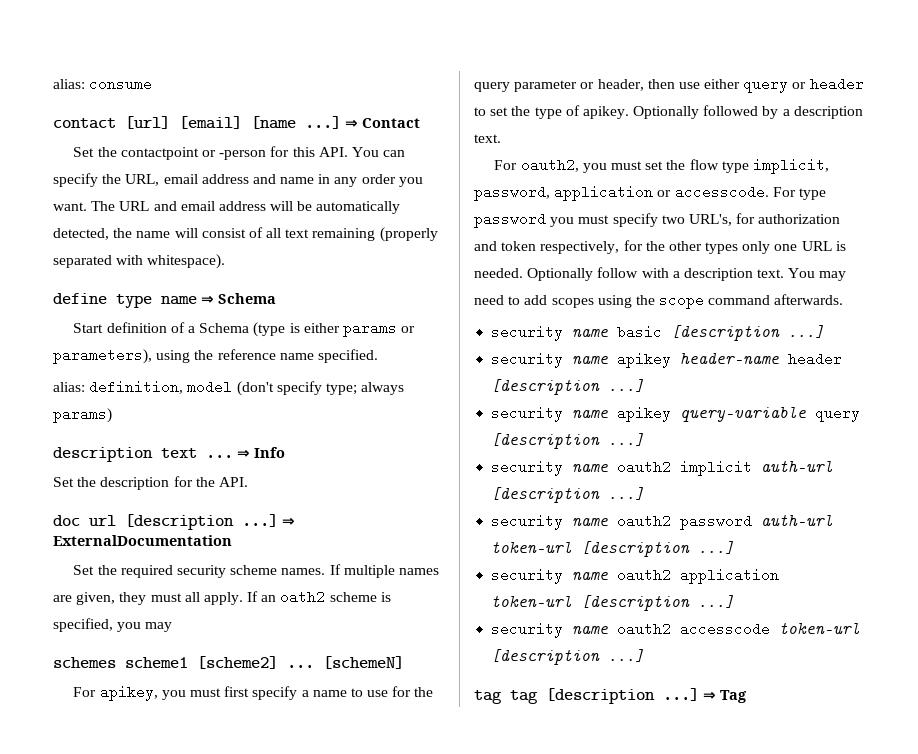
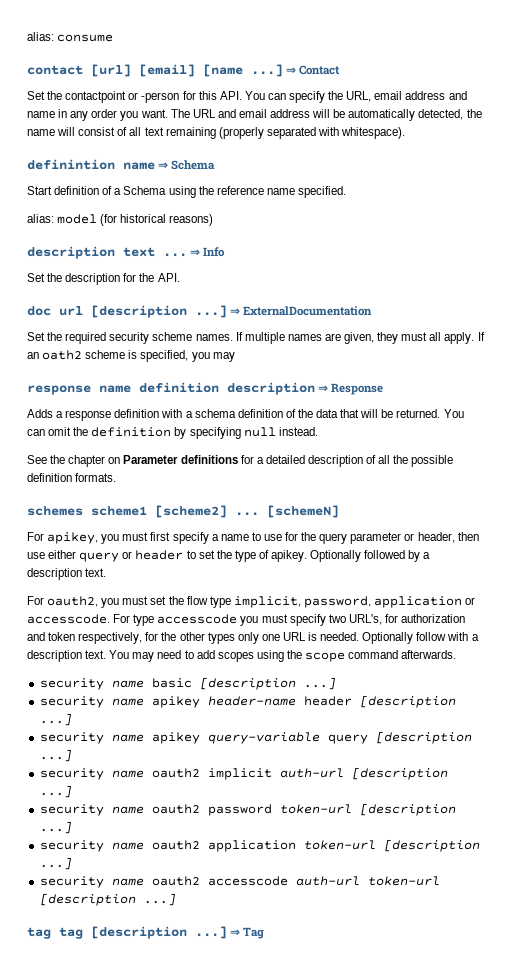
[53,293,152,308] define type -> [27,159,115,170] definintion
[253,321,416,337] [53,348,152,364] (type is either params or parameters), -> (167, 190) none
[89,380,405,396] [53,407,112,423] definition, model (don't specify type; always params) -> [57,214,214,226] model (for historical reasons)
(173, 627) none -> [27,382,384,395] [27,409,464,421] [27,427,318,439] [27,455,454,467] [27,473,117,482] // response name definition description ⇒ Response // Adds a response definition with a schema definition of the data that will be returned. You can omit the definition by specifying null instead. // See the chapter on Parameter definitions for a detailed description of all the possible definition formats.
[474,212,546,228] password -> [157,614,238,624] accesscode
[761,514,834,526] auth-url -> (272, 810) none
(771, 629) none -> [295,876,360,886] auth-url

